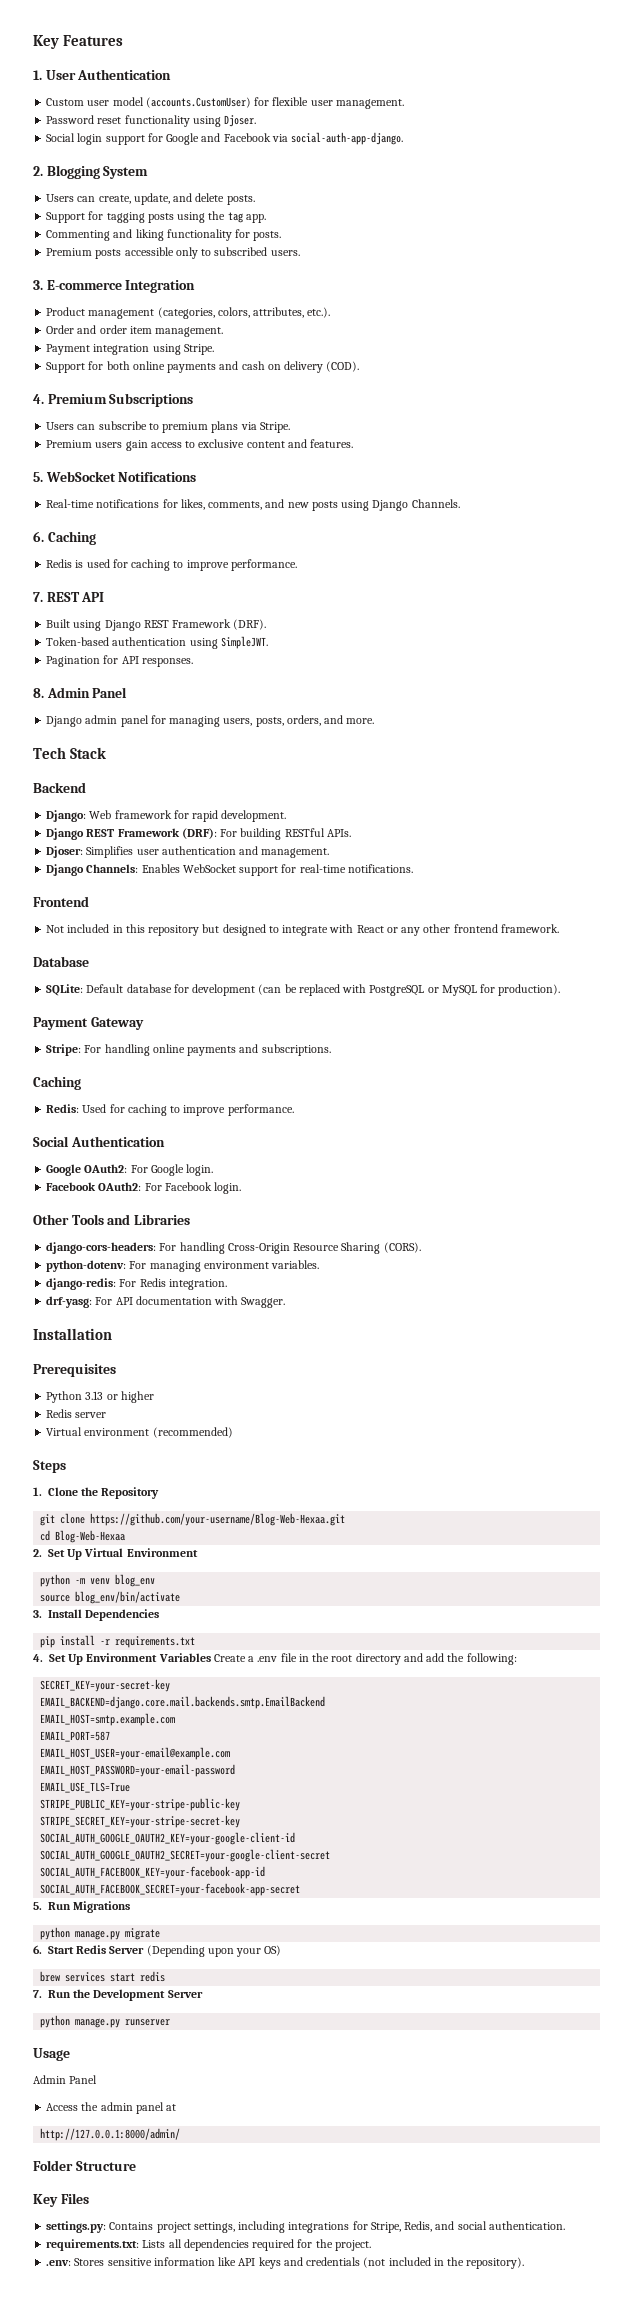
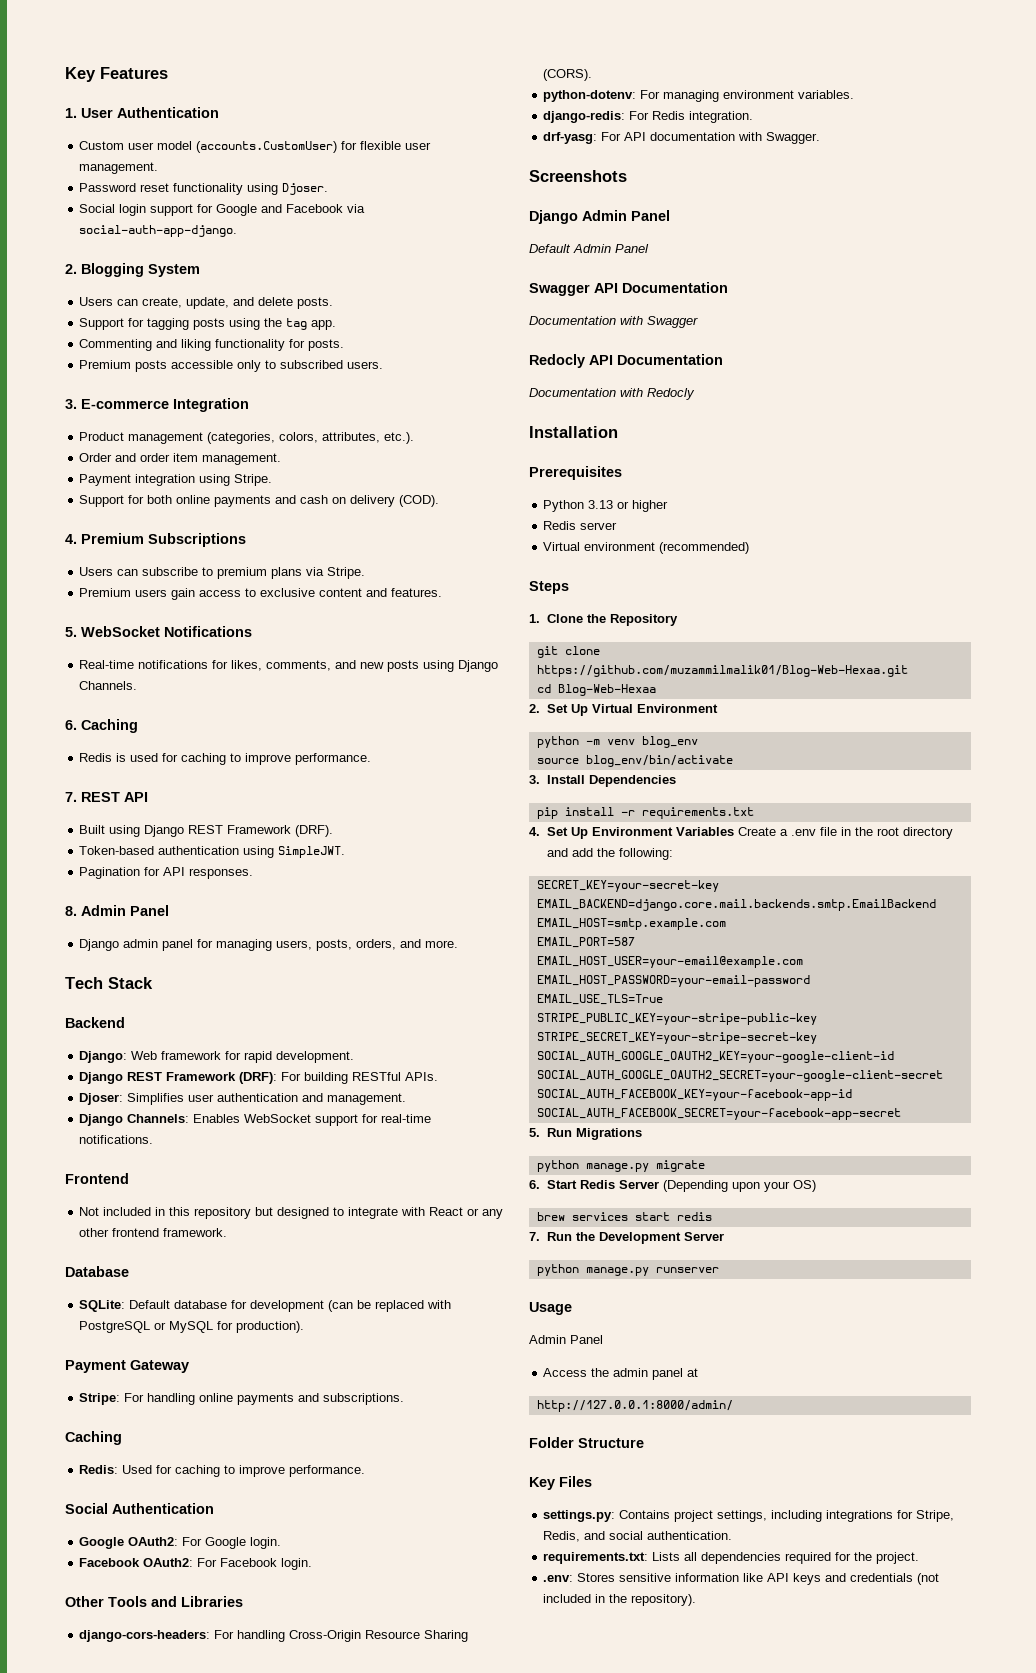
(286, 1302) none -> [529,170,627,182] [529,210,670,224] [529,244,649,253] [529,282,728,296] [529,316,698,328] [529,354,723,368] [529,388,695,400] // Screenshots // Django Admin Panel // Default Admin Panel // Swagger API Documentation // Documentation with Swagger // Redocly API Documentation // Documentation with Redocly
[90,1513,346,1526] https://github.com/your-username/Blog-Web-Hexaa.git -> [536,665,908,677] https://github.com/muzammilmalik01/Blog-Web-Hexaa.git

